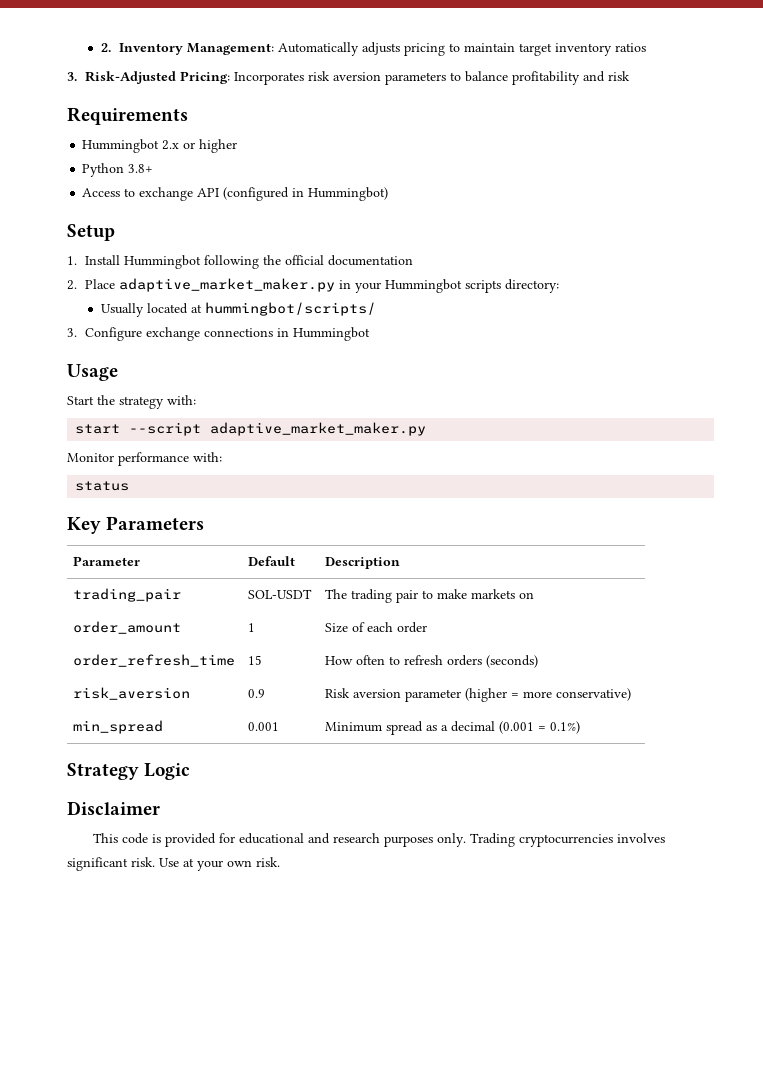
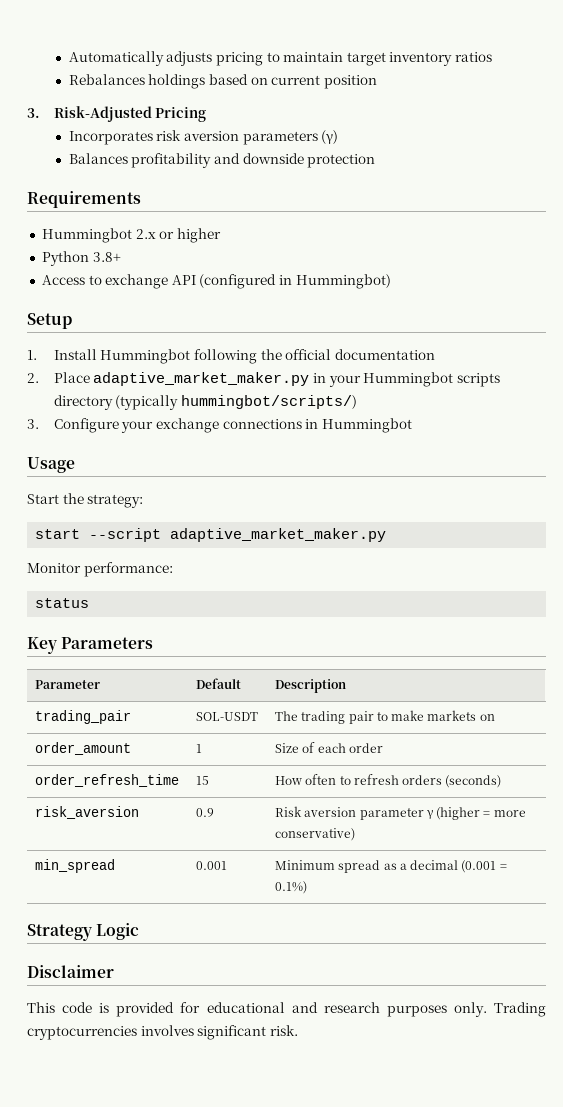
[100,43,274,55] 2. Inventory Management: -> (68, 58) none
(646, 47) none -> [68,74,377,89] // Rebalances holdings based on current position
[180,71,231,84] Pricing: -> [155,107,207,122] Pricing //
[450,71,631,85] to balance profitability and risk -> [321,130,339,144] [68,153,376,168] (γ) // Balances profitability and downside protection
[505,279,560,293] [100,302,376,317] directory: // Usually located at hummingbot/scripts/ -> [53,395,358,410] directory (typically hummingbot/scripts/)
(143, 334) none -> [121,421,154,433] your
[119,395,196,409] strategy with: -> [87,494,144,508] strategy:
[118,452,222,466] performance with: -> [83,562,173,577] performance:
(462, 695) none -> [426,809,433,819] γ
[159,857,280,871] Use at your own risk. -> (298, 1030) none

